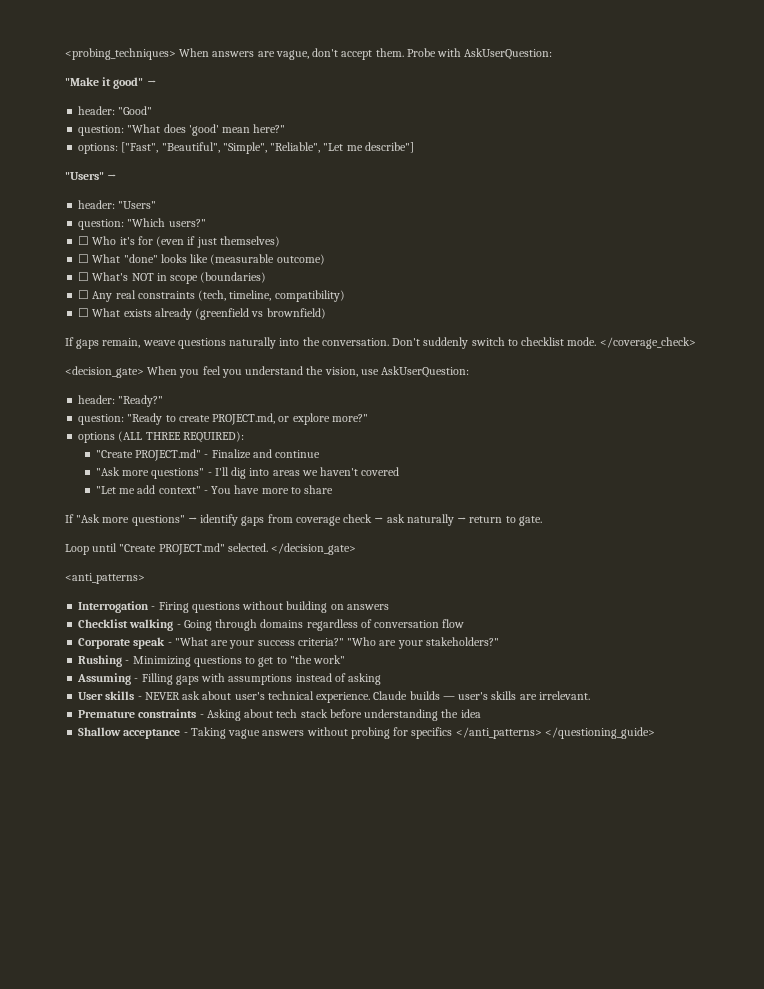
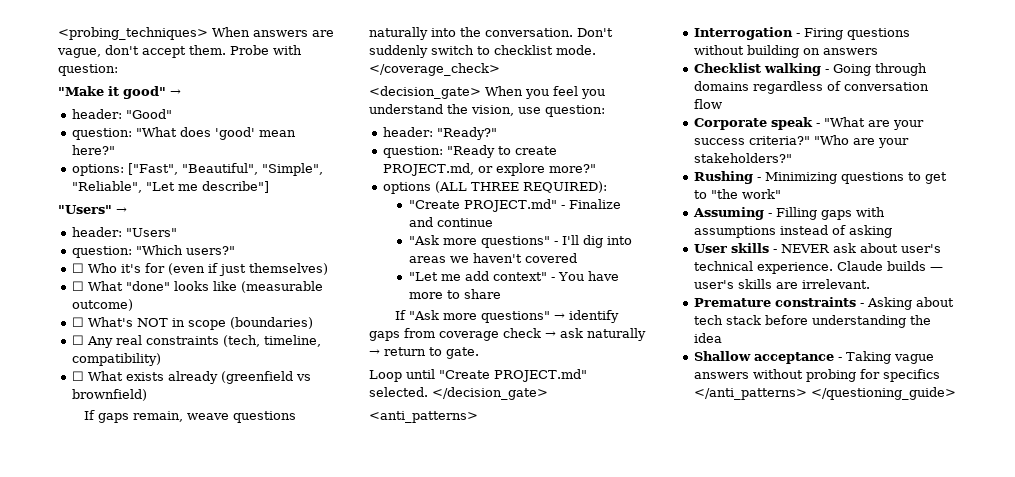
[464,48,553,60] AskUserQuestion: -> [58,64,118,76] question:
[381,366,470,378] AskUserQuestion: -> [545,105,605,117] question:

